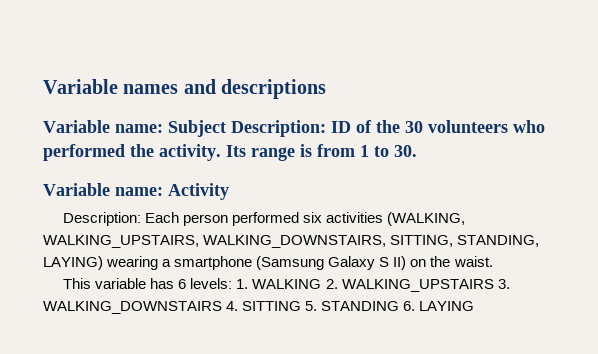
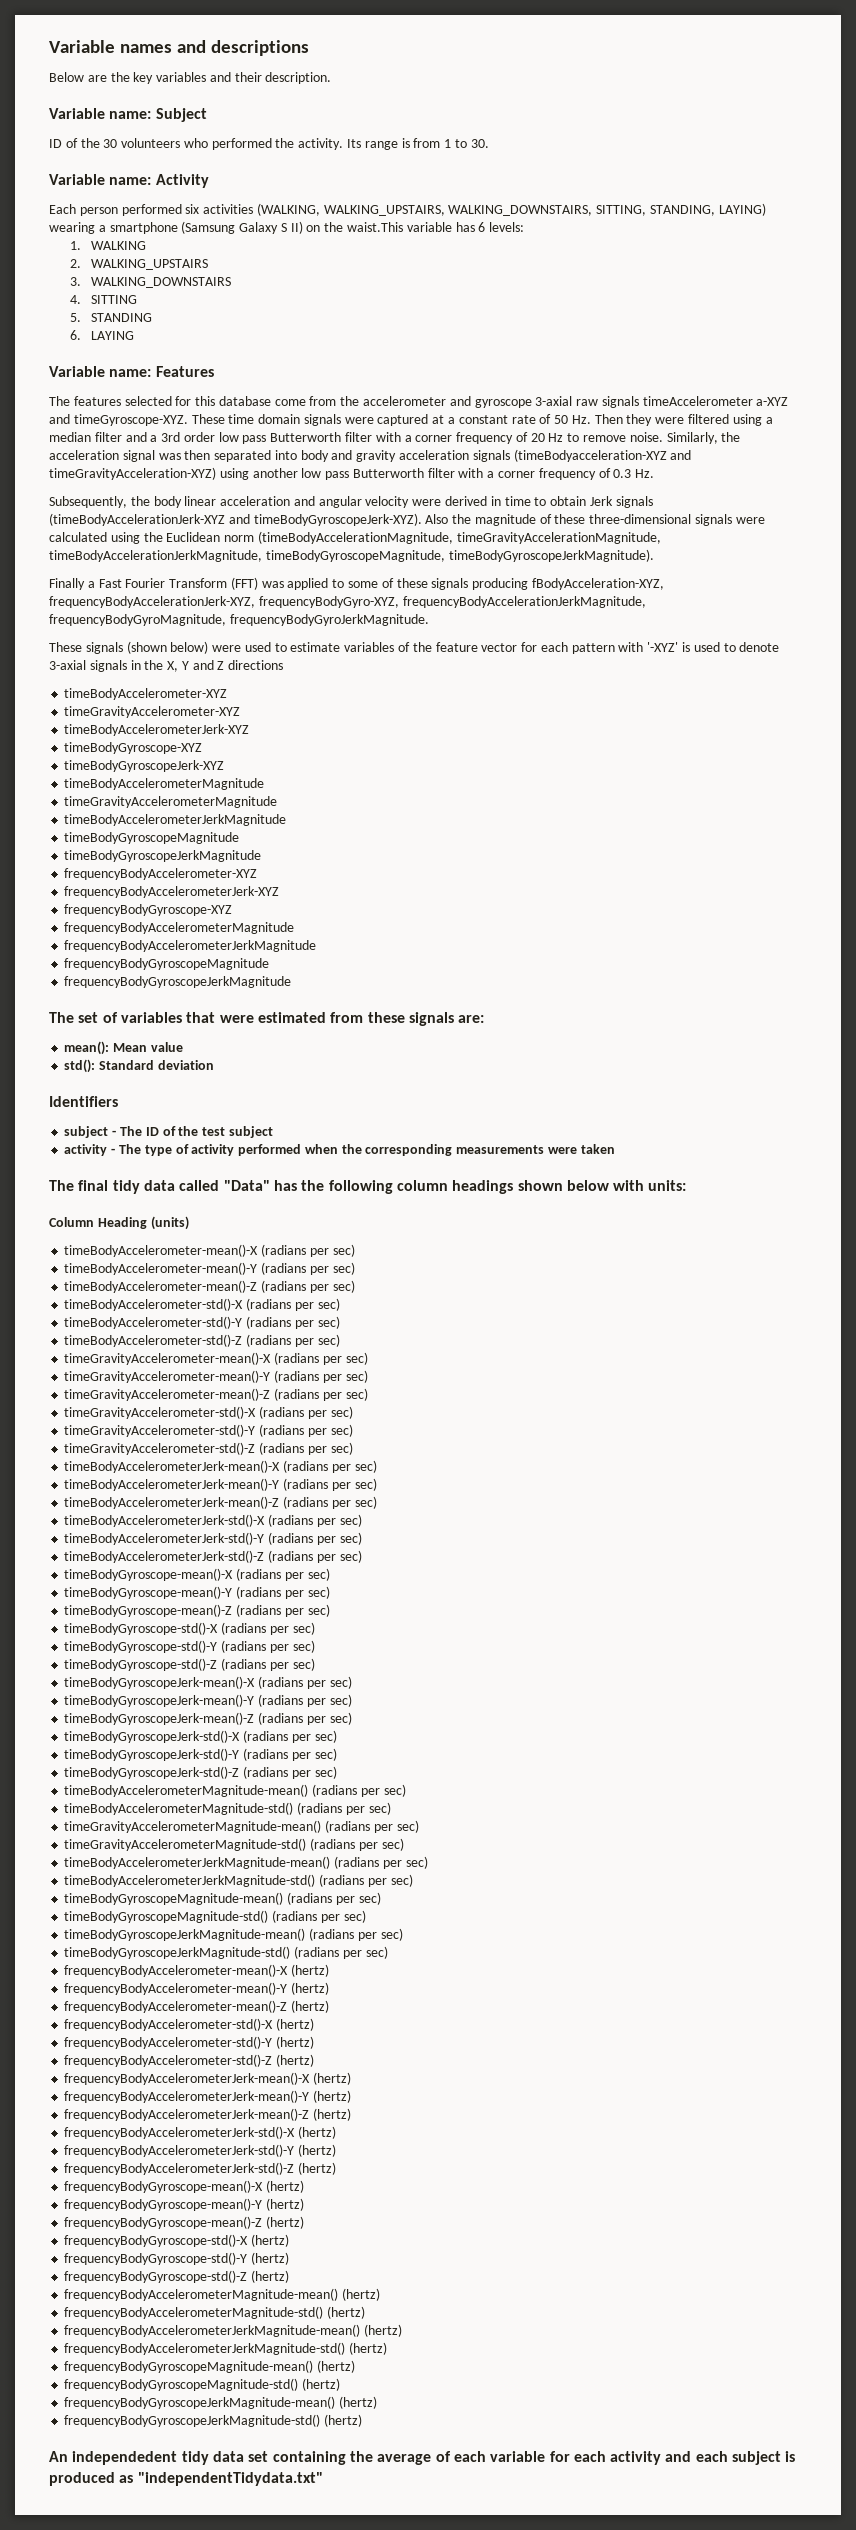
(327, 89) none -> [49,72,332,84] // Below are the key variables and their description.
[231,120,326,137] Description: -> (207, 115) //
[63,212,142,226] Description: -> (209, 181) none
[453,256,493,267] [63,278,92,289] waist. // This -> [347,222,404,232] waist.This
(233, 283) none -> (525, 227) //
(322, 284) none -> (147, 245) //
(494, 285) none -> (209, 264) //
(222, 307) none -> (232, 282) //
(302, 306) none -> (138, 299) //
(400, 306) none -> (153, 317) //
(475, 306) none -> [49,366,214,377] [49,396,789,408] [49,414,773,426] [49,432,741,444] [49,449,692,462] [49,467,655,480] [49,496,653,508] [49,513,765,526] [49,531,661,544] [49,549,654,562] [49,577,664,590] [49,596,646,608] [49,614,429,626] [49,641,780,654] [49,660,284,672] [64,688,228,700] [64,706,241,718] [64,724,250,736] [64,742,203,754] [64,760,225,772] [64,778,265,790] [64,796,278,808] [64,814,287,826] [64,832,240,844] [64,850,262,862] [64,868,258,880] [64,886,280,898] [64,904,233,916] [64,922,295,934] [64,940,317,952] [64,958,270,970] [64,976,292,988] [49,1012,485,1026] [64,1041,183,1055] [64,1059,214,1073] [49,1096,118,1107] [64,1126,273,1138] [64,1144,615,1156] [49,1180,687,1194] [49,1216,189,1230] [64,1244,355,1257] [64,1262,355,1275] [64,1280,355,1293] [64,1298,340,1311] [64,1316,340,1329] [64,1334,340,1347] [64,1352,368,1365] [64,1370,368,1383] [64,1388,368,1401] [64,1406,353,1419] [64,1424,353,1437] [64,1442,353,1455] [64,1460,377,1473] [64,1478,377,1491] [64,1496,377,1509] [64,1514,362,1527] [64,1532,362,1545] [64,1550,362,1563] [64,1568,330,1581] [64,1586,330,1599] [64,1604,330,1617] [64,1622,315,1635] [64,1640,315,1653] [64,1658,315,1671] [64,1676,352,1689] [64,1694,352,1707] [64,1712,352,1725] [64,1730,337,1743] [64,1748,337,1761] [64,1766,337,1779] [64,1784,406,1797] [64,1802,391,1815] [64,1820,419,1833] [64,1838,404,1851] [64,1856,428,1869] [64,1874,413,1887] [64,1892,381,1905] [64,1910,366,1923] [64,1928,403,1941] [64,1946,388,1959] [64,1964,330,1977] [64,1982,330,1995] [64,2000,330,2013] [64,2018,315,2031] [64,2036,315,2049] [64,2054,315,2067] [64,2072,352,2085] [64,2090,352,2103] [64,2108,352,2121] [64,2126,337,2139] [64,2144,337,2157] [64,2162,337,2175] [64,2180,305,2193] [64,2198,305,2211] [64,2216,305,2229] [64,2234,290,2247] [64,2252,290,2265] [64,2270,290,2283] [64,2288,381,2301] [64,2306,366,2319] [64,2324,403,2337] [64,2342,388,2355] [64,2360,356,2373] [64,2378,341,2391] [64,2396,378,2409] [64,2414,363,2427] [49,2451,796,2465] [49,2472,323,2486] // Variable name: Features // The features selected for this database come from the accelerometer and gyroscope 3-axial raw signals timeAccelerometer a-XYZ and timeGyroscope-XYZ. These time domain signals were captured at a constant rate of 50 Hz. Then they were filtered using a median filter and a 3rd order low pass Butterworth filter with a corner frequency of 20 Hz to remove noise. Similarly, the acceleration signal was then separated into body and gravity acceleration signals (timeBodyacceleration-XYZ and timeGravityAcceleration-XYZ) using another low pass Butterworth filter with a corner frequency of 0.3 Hz. // Subsequently, the body linear acceleration and angular velocity were derived in time to obtain Jerk signals (timeBodyAccelerationJerk-XYZ and timeBodyGyroscopeJerk-XYZ). Also the magnitude of these three-dimensional signals were calculated using the Euclidean norm (timeBodyAccelerationMagnitude, timeGravityAccelerationMagnitude, timeBodyAccelerationJerkMagnitude, timeBodyGyroscopeMagnitude, timeBodyGyroscopeJerkMagnitude). // Finally a Fast Fourier Transform (FFT) was applied to some of these signals producing fBodyAcceleration-XYZ, frequencyBodyAccelerationJerk-XYZ, frequencyBodyGyro-XYZ, frequencyBodyAccelerationJerkMagnitude, frequencyBodyGyroMagnitude, frequencyBodyGyroJerkMagnitude. // These signals (shown below) were used to estimate variables of the feature vector for each pattern with '-XYZ' is used to denote 3-axial signals in the X, Y and Z directions // timeBodyAccelerometer-XYZ // timeGravityAccelerometer-XYZ // timeBodyAccelerometerJerk-XYZ // timeBodyGyroscope-XYZ // timeBodyGyroscopeJerk-XYZ // timeBodyAccelerometerMagnitude // timeGravityAccelerometerMagnitude // timeBodyAccelerometerJerkMagnitude // timeBodyGyroscopeMagnitude // timeBodyGyroscopeJerkMagnitude // frequencyBodyAccelerometer-XYZ // frequencyBodyAccelerometerJerk-XYZ // frequencyBodyGyroscope-XYZ // frequencyBodyAccelerometerMagnitude // frequencyBodyAccelerometerJerkMagnitude // frequencyBodyGyroscopeMagnitude // frequencyBodyGyroscopeJerkMagnitude // The set of variables that were estimated from these signals are: // mean(): Mean value // std(): Standard deviation // Identifiers // subject - The ID of the test subject // activity - The type of activity performed when the corresponding measurements were taken // The final tidy data called "Data" has the following column headings shown below with units: // Column Heading (units) // timeBodyAccelerometer-mean()-X (radians per sec) // timeBodyAccelerometer-mean()-Y (radians per sec) // timeBodyAccelerometer-mean()-Z (radians per sec) // timeBodyAccelerometer-std()-X (radians per sec) // timeBodyAccelerometer-std()-Y (radians per sec) // timeBodyAccelerometer-std()-Z (radians per sec) // timeGravityAccelerometer-mean()-X (radians per sec) // timeGravityAccelerometer-mean()-Y (radians per sec) // timeGravityAccelerometer-mean()-Z (radians per sec) // timeGravityAccelerometer-std()-X (radians per sec) // timeGravityAccelerometer-std()-Y (radians per sec) // timeGravityAccelerometer-std()-Z (radians per sec) // timeBodyAccelerometerJerk-mean()-X (radians per sec) // timeBodyAccelerometerJerk-mean()-Y (radians per sec) // timeBodyAccelerometerJerk-mean()-Z (radians per sec) // timeBodyAccelerometerJerk-std()-X (radians per sec) // timeBodyAccelerometerJerk-std()-Y (radians per sec) // timeBodyAccelerometerJerk-std()-Z (radians per sec) // timeBodyGyroscope-mean()-X (radians per sec) // timeBodyGyroscope-mean()-Y (radians per sec) // timeBodyGyroscope-mean()-Z (radians per sec) // timeBodyGyroscope-std()-X (radians per sec) // timeBodyGyroscope-std()-Y (radians per sec) // timeBodyGyroscope-std()-Z (radians per sec) // timeBodyGyroscopeJerk-mean()-X (radians per sec) // timeBodyGyroscopeJerk-mean()-Y (radians per sec) // timeBodyGyroscopeJerk-mean()-Z (radians per sec) // timeBodyGyroscopeJerk-std()-X (radians per sec) // timeBodyGyroscopeJerk-std()-Y (radians per sec) // timeBodyGyroscopeJerk-std()-Z (radians per sec) // timeBodyAccelerometerMagnitude-mean() (radians per sec) // timeBodyAccelerometerMagnitude-std() (radians per sec) // timeGravityAccelerometerMagnitude-mean() (radians per sec) // timeGravityAccelerometerMagnitude-std() (radians per sec) // timeBodyAccelerometerJerkMagnitude-mean() (radians per sec) // timeBodyAccelerometerJerkMagnitude-std() (radians per sec) // timeBodyGyroscopeMagnitude-mean() (radians per sec) // timeBodyGyroscopeMagnitude-std() (radians per sec) // timeBodyGyroscopeJerkMagnitude-mean() (radians per sec) // timeBodyGyroscopeJerkMagnitude-std() (radians per sec) // frequencyBodyAccelerometer-mean()-X (hertz) // frequencyBodyAccelerometer-mean()-Y (hertz) // frequencyBodyAccelerometer-mean()-Z (hertz) // frequencyBodyAccelerometer-std()-X (hertz) // frequencyBodyAccelerometer-std()-Y (hertz) // frequencyBodyAccelerometer-std()-Z (hertz) // frequencyBodyAccelerometerJerk-mean()-X (hertz) // frequencyBodyAccelerometerJerk-mean()-Y (hertz) // frequencyBodyAccelerometerJerk-mean()-Z (hertz) // frequencyBodyAccelerometerJerk-std()-X (hertz) // frequencyBodyAccelerometerJerk-std()-Y (hertz) // frequencyBodyAccelerometerJerk-std()-Z (hertz) // frequencyBodyGyroscope-mean()-X (hertz) // frequencyBodyGyroscope-mean()-Y (hertz) // frequencyBodyGyroscope-mean()-Z (hertz) // frequencyBodyGyroscope-std()-X (hertz) // frequencyBodyGyroscope-std()-Y (hertz) // frequencyBodyGyroscope-std()-Z (hertz) // frequencyBodyAccelerometerMagnitude-mean() (hertz) // frequencyBodyAccelerometerMagnitude-std() (hertz) // frequencyBodyAccelerometerJerkMagnitude-mean() (hertz) // frequencyBodyAccelerometerJerkMagnitude-std() (hertz) // frequencyBodyGyroscopeMagnitude-mean() (hertz) // frequencyBodyGyroscopeMagnitude-std() (hertz) // frequencyBodyGyroscopeJerkMagnitude-mean() (hertz) // frequencyBodyGyroscopeJerkMagnitude-std() (hertz) // An independedent tidy data set containing the average of each variable for each activity and each subject is produced as "independentTidydata.txt"

